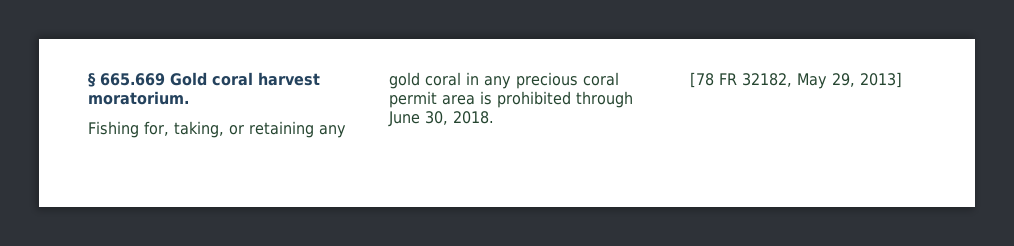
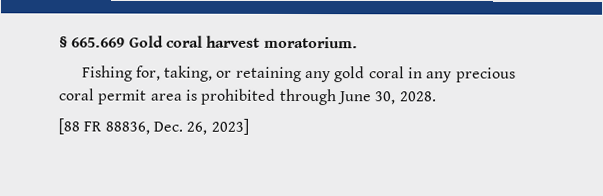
[453,111,494,124] [690,72,902,89] 2018. // [78 FR 32182, May 29, 2013] -> [398,91,437,102] [58,118,249,135] 2028. // [88 FR 88836, Dec. 26, 2023]

